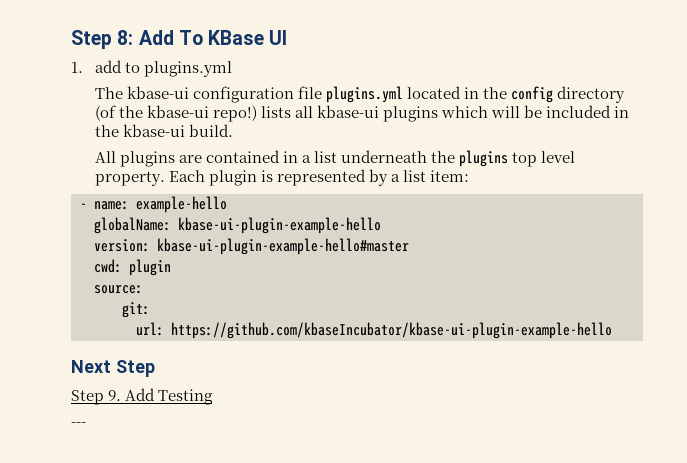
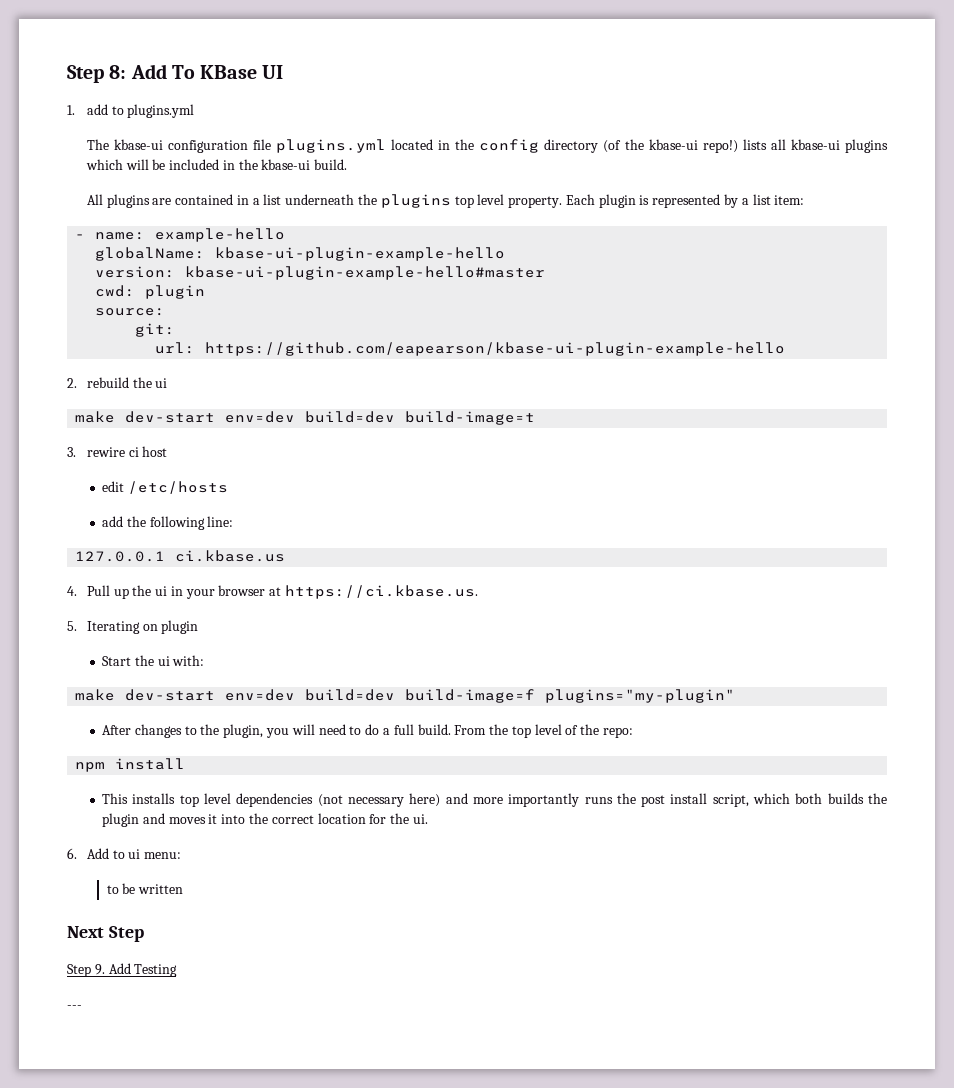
[171,322,612,339] https://github.com/kbaseIncubator/kbase-ui-plugin-example-hello -> [205,342,786,356] [67,377,168,388] [75,411,536,425] [67,446,168,457] [102,481,228,494] [102,516,234,530] [75,550,286,562] [67,585,478,599] [67,620,199,634] [102,655,205,666] [75,689,736,703] [102,724,633,738] [75,758,186,772] [102,793,887,807] [102,813,428,827] [67,848,182,859] [106,883,184,894] https://github.com/eapearson/kbase-ui-plugin-example-hello // 2. rebuild the ui // make dev-start env=dev build=dev build-image=t // 3. rewire ci host // edit /etc/hosts // add the following line: // 127.0.0.1 ci.kbase.us // 4. Pull up the ui in your browser at https://ci.kbase.us. // 5. Iterating on plugin // Start the ui with: // make dev-start env=dev build=dev build-image=f plugins="my-plugin" // After changes to the plugin, you will need to do a full build. From the top level of the repo: // npm install // This installs top level dependencies (not necessary here) and more importantly runs the post install script, which both builds the plugin and moves it into the correct location for the ui. // 6. Add to ui menu: // to be written

